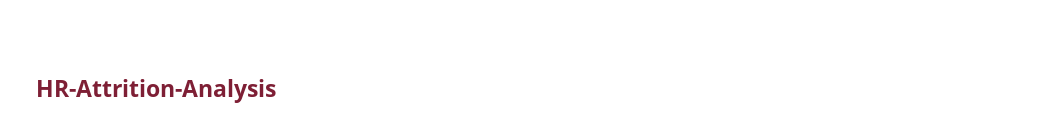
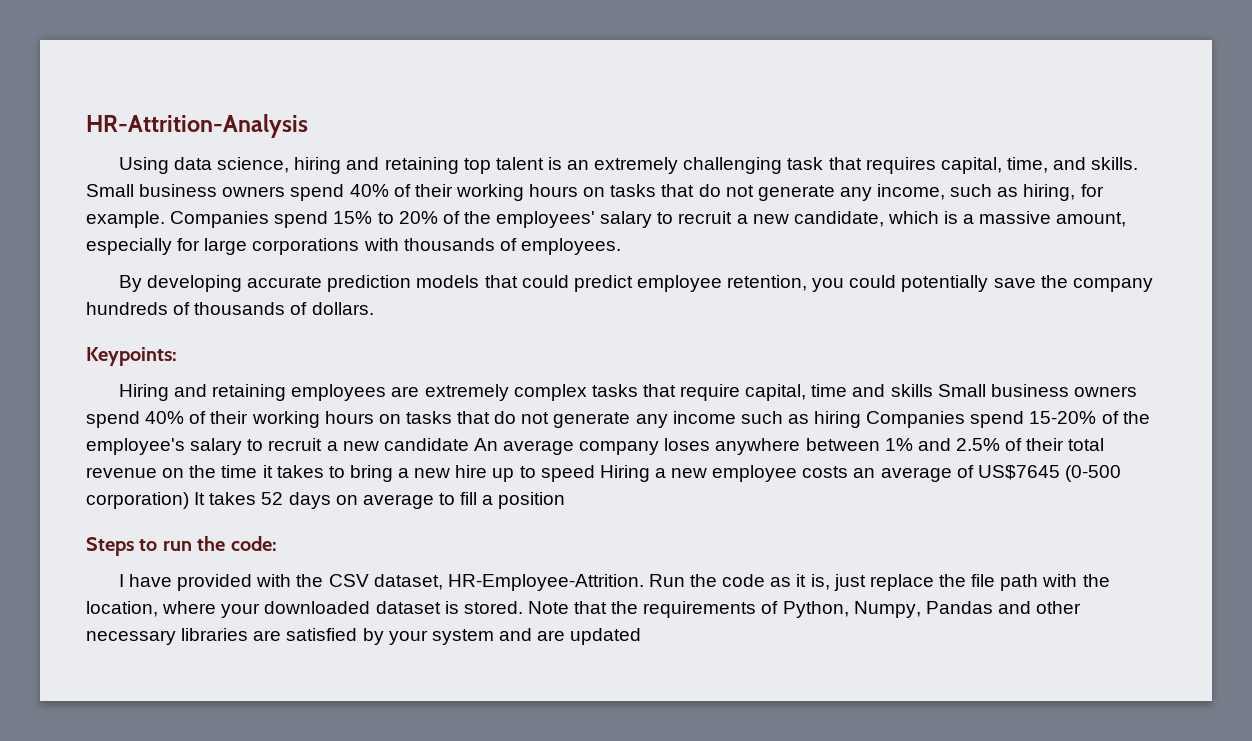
(276, 91) none -> [118,157,1139,174] [86,184,1104,201] [86,211,1127,228] [86,238,621,255] [118,275,1153,292] [86,302,374,315] [86,347,177,366] [118,384,1137,401] [86,411,1150,428] [86,438,1105,455] [86,465,1121,482] [86,492,566,509] [86,536,277,556] [118,574,1110,591] [86,601,1082,618] [86,628,642,645] // Using data science, hiring and retaining top talent is an extremely challenging task that requires capital, time, and skills. Small business owners spend 40% of their working hours on tasks that do not generate any income, such as hiring, for example. Companies spend 15% to 20% of the employees' salary to recruit a new candidate, which is a massive amount, especially for large corporations with thousands of employees. // By developing accurate prediction models that could predict employee retention, you could potentially save the company hundreds of thousands of dollars. // Keypoints: // Hiring and retaining employees are extremely complex tasks that require capital, time and skills Small business owners spend 40% of their working hours on tasks that do not generate any income such as hiring Companies spend 15-20% of the employee's salary to recruit a new candidate An average company loses anywhere between 1% and 2.5% of their total revenue on the time it takes to bring a new hire up to speed Hiring a new employee costs an average of US$7645 (0-500 corporation) It takes 52 days on average to fill a position // Steps to run the code: // I have provided with the CSV dataset, HR-Employee-Attrition. Run the code as it is, just replace the file path with the location, where your downloaded dataset is stored. Note that the requirements of Python, Numpy, Pandas and other necessary libraries are satisfied by your system and are updated

